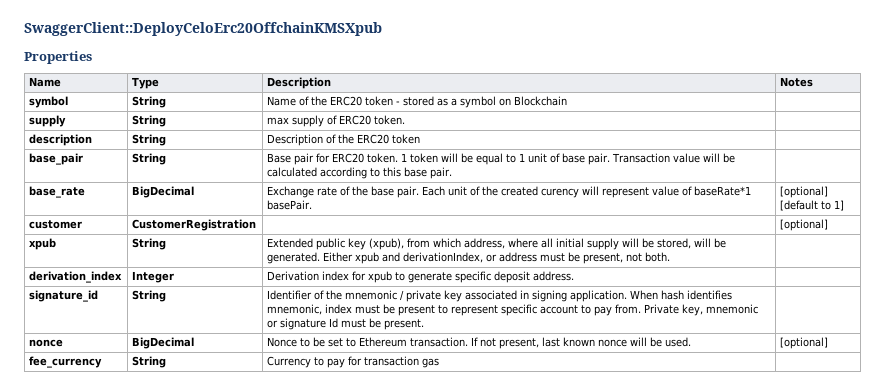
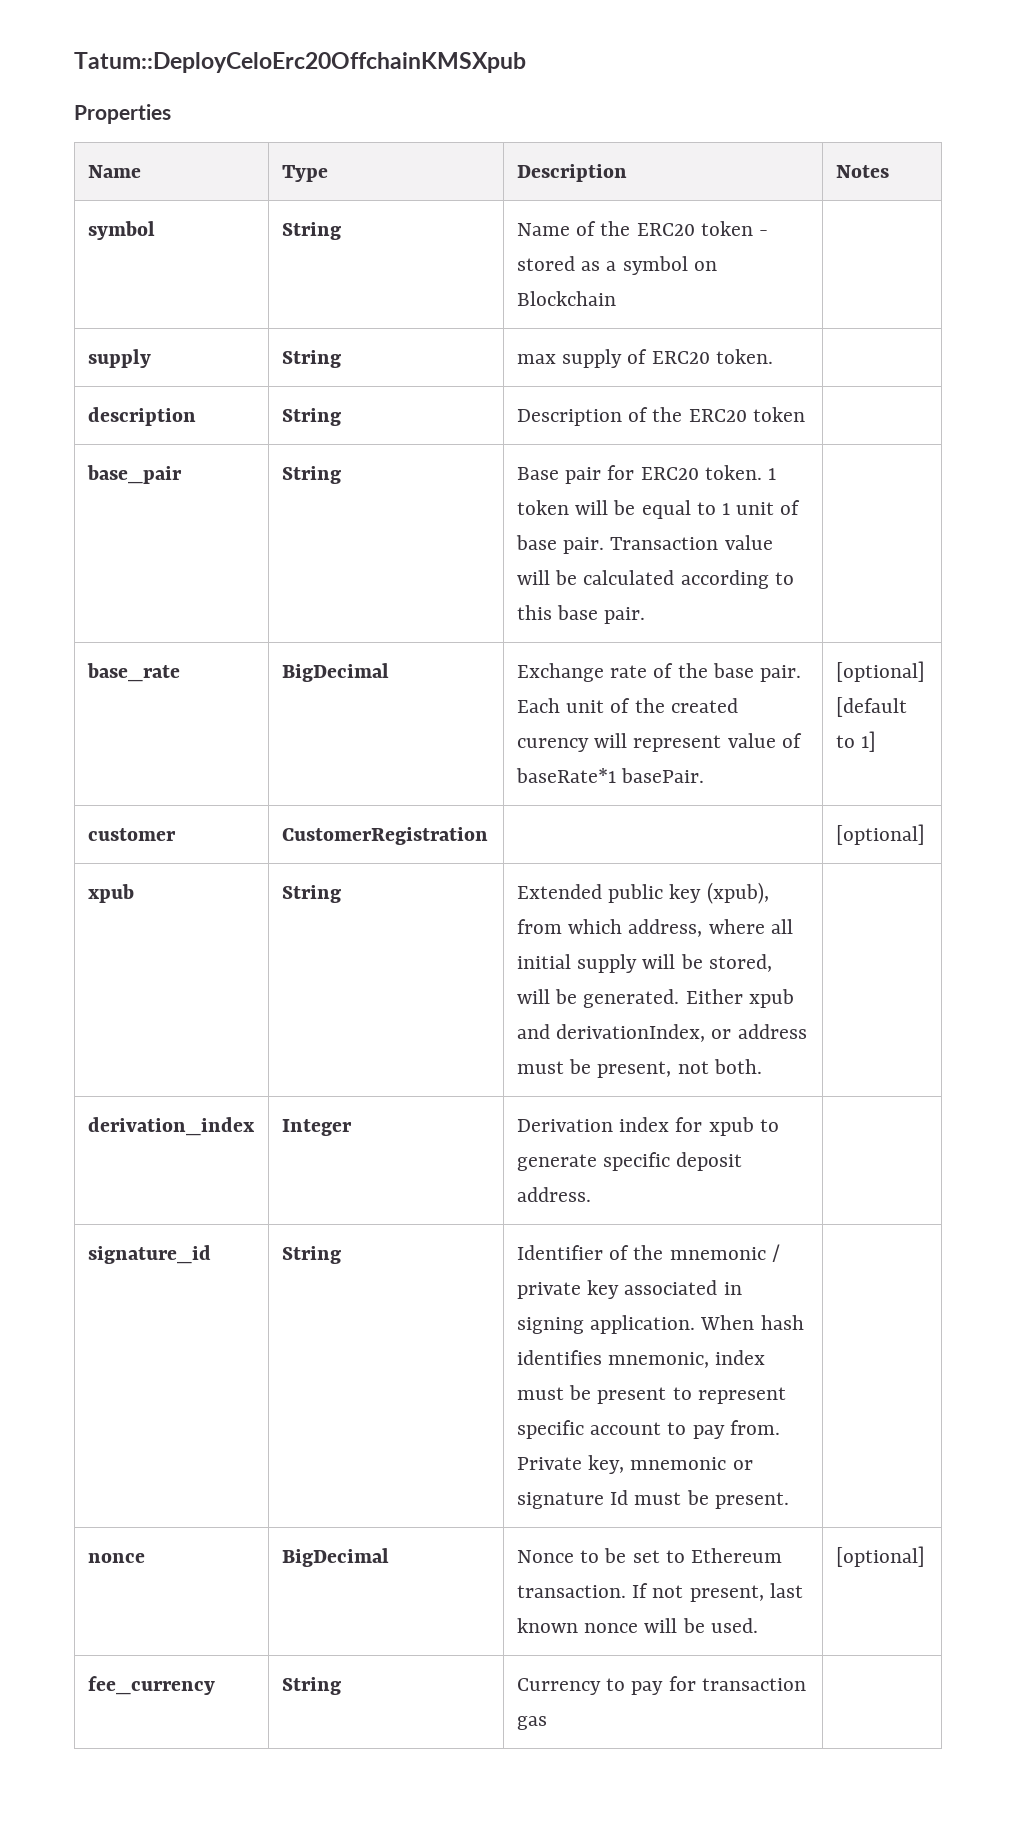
[24,22,382,36] SwaggerClient::DeployCeloErc20OffchainKMSXpub -> [74,52,526,73] Tatum::DeployCeloErc20OffchainKMSXpub

